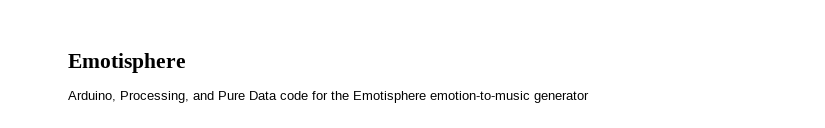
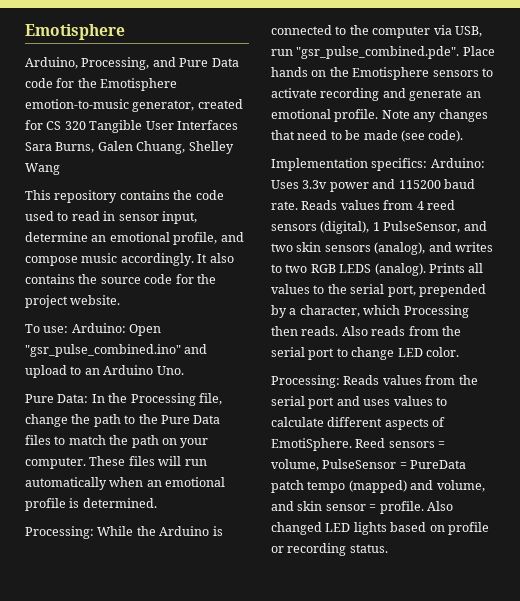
[534,91,589,103] generator -> [132,99,243,112] [25,120,238,133] [25,141,234,154] [25,163,60,175] [25,190,224,203] [25,211,197,224] [25,232,244,245] [25,253,234,266] [25,274,216,284] [25,295,121,308] [25,323,162,336] [25,344,208,357] [25,365,184,378] [25,393,222,406] [25,414,221,427] [25,435,209,448] [25,456,207,469] [25,477,226,490] [25,498,157,511] [25,526,223,539] [271,25,482,38] [271,46,495,59] [271,67,493,80] [271,88,481,101] [271,109,488,122] [271,130,464,142] [271,158,485,171] [271,179,475,192] [271,200,455,210] [271,221,487,234] [271,242,493,255] [271,263,484,276] [271,284,486,297] [271,305,469,318] [271,326,461,336] [271,347,459,360] [271,375,478,388] [271,396,447,409] [271,417,446,430] [271,438,446,451] [271,459,467,471] [271,480,485,493] [271,501,453,514] [271,522,489,535] [271,543,388,556] generator, created for CS 320 Tangible User Interfaces Sara Burns, Galen Chuang, Shelley Wang // This repository contains the code used to read in sensor input, determine an emotional profile, and compose music accordingly. It also contains the source code for the project website. // To use: Arduino: Open "gsr_pulse_combined.ino" and upload to an Arduino Uno. // Pure Data: In the Processing file, change the path to the Pure Data files to match the path on your computer. These files will run automatically when an emotional profile is determined. // Processing: While the Arduino is connected to the computer via USB, run "gsr_pulse_combined.pde". Place hands on the Emotisphere sensors to activate recording and generate an emotional profile. Note any changes that need to be made (see code). // Implementation specifics: Arduino: Uses 3.3v power and 115200 baud rate. Reads values from 4 reed sensors (digital), 1 PulseSensor, and two skin sensors (analog), and writes to two RGB LEDS (analog). Prints all values to the serial port, prepended by a character, which Processing then reads. Also reads from the serial port to change LED color. // Processing: Reads values from the serial port and uses values to calculate different aspects of EmotiSphere. Reed sensors = volume, PulseSensor = PureData patch tempo (mapped) and volume, and skin sensor = profile. Also changed LED lights based on profile or recording status.

